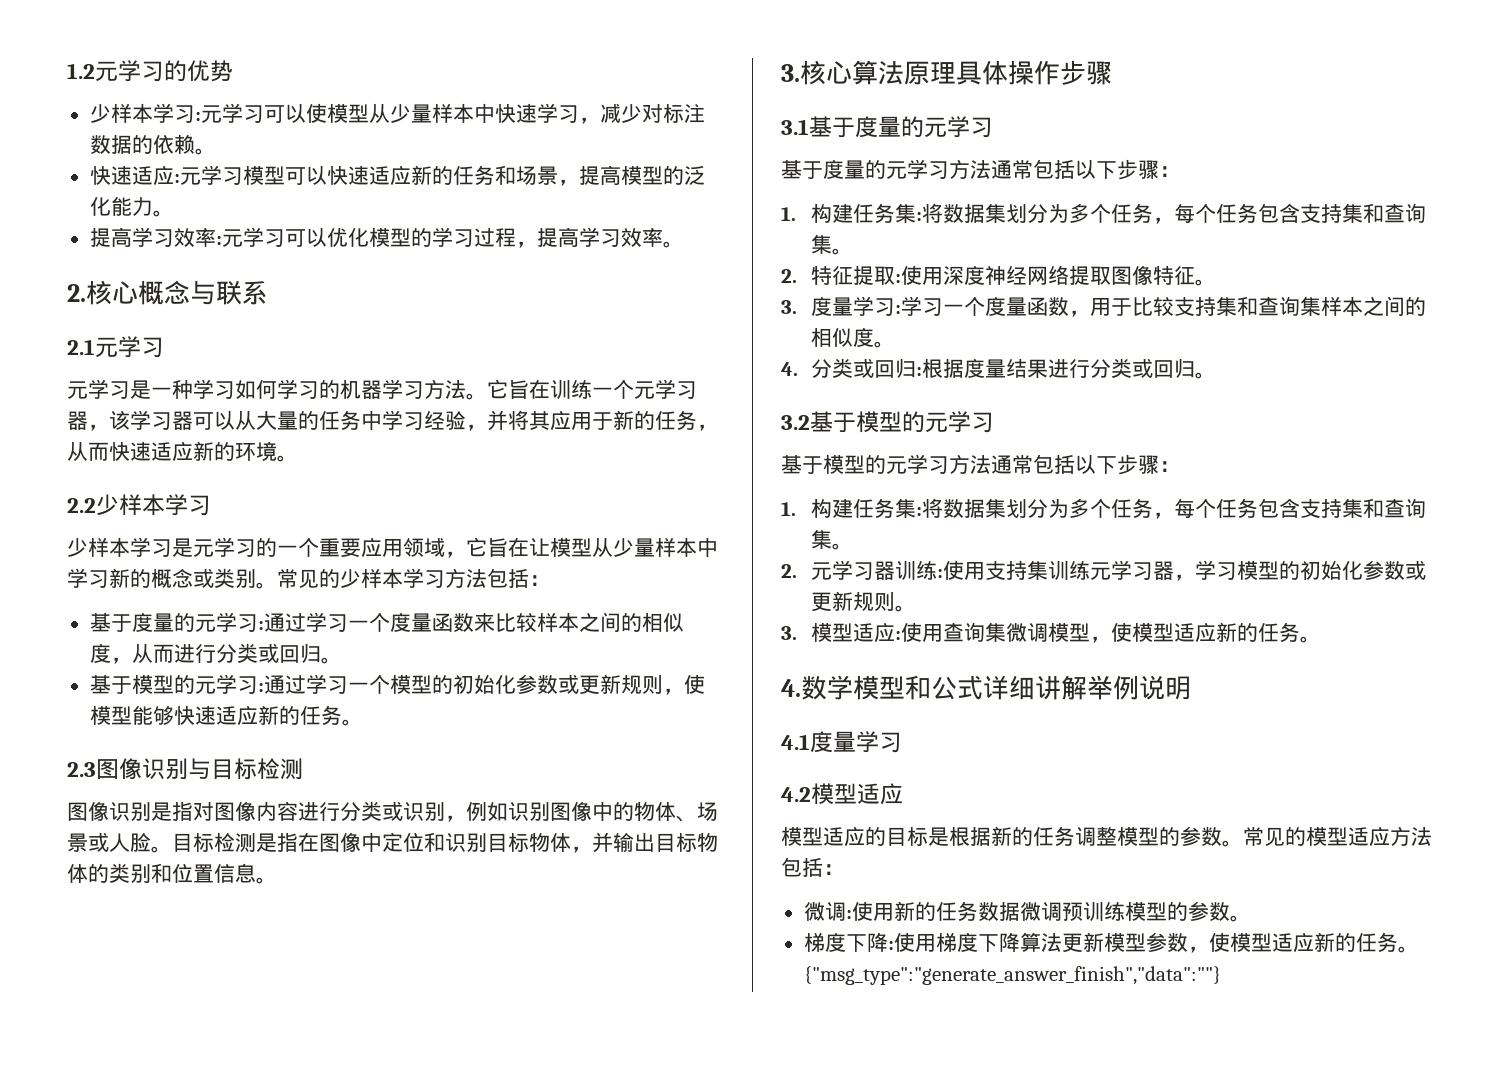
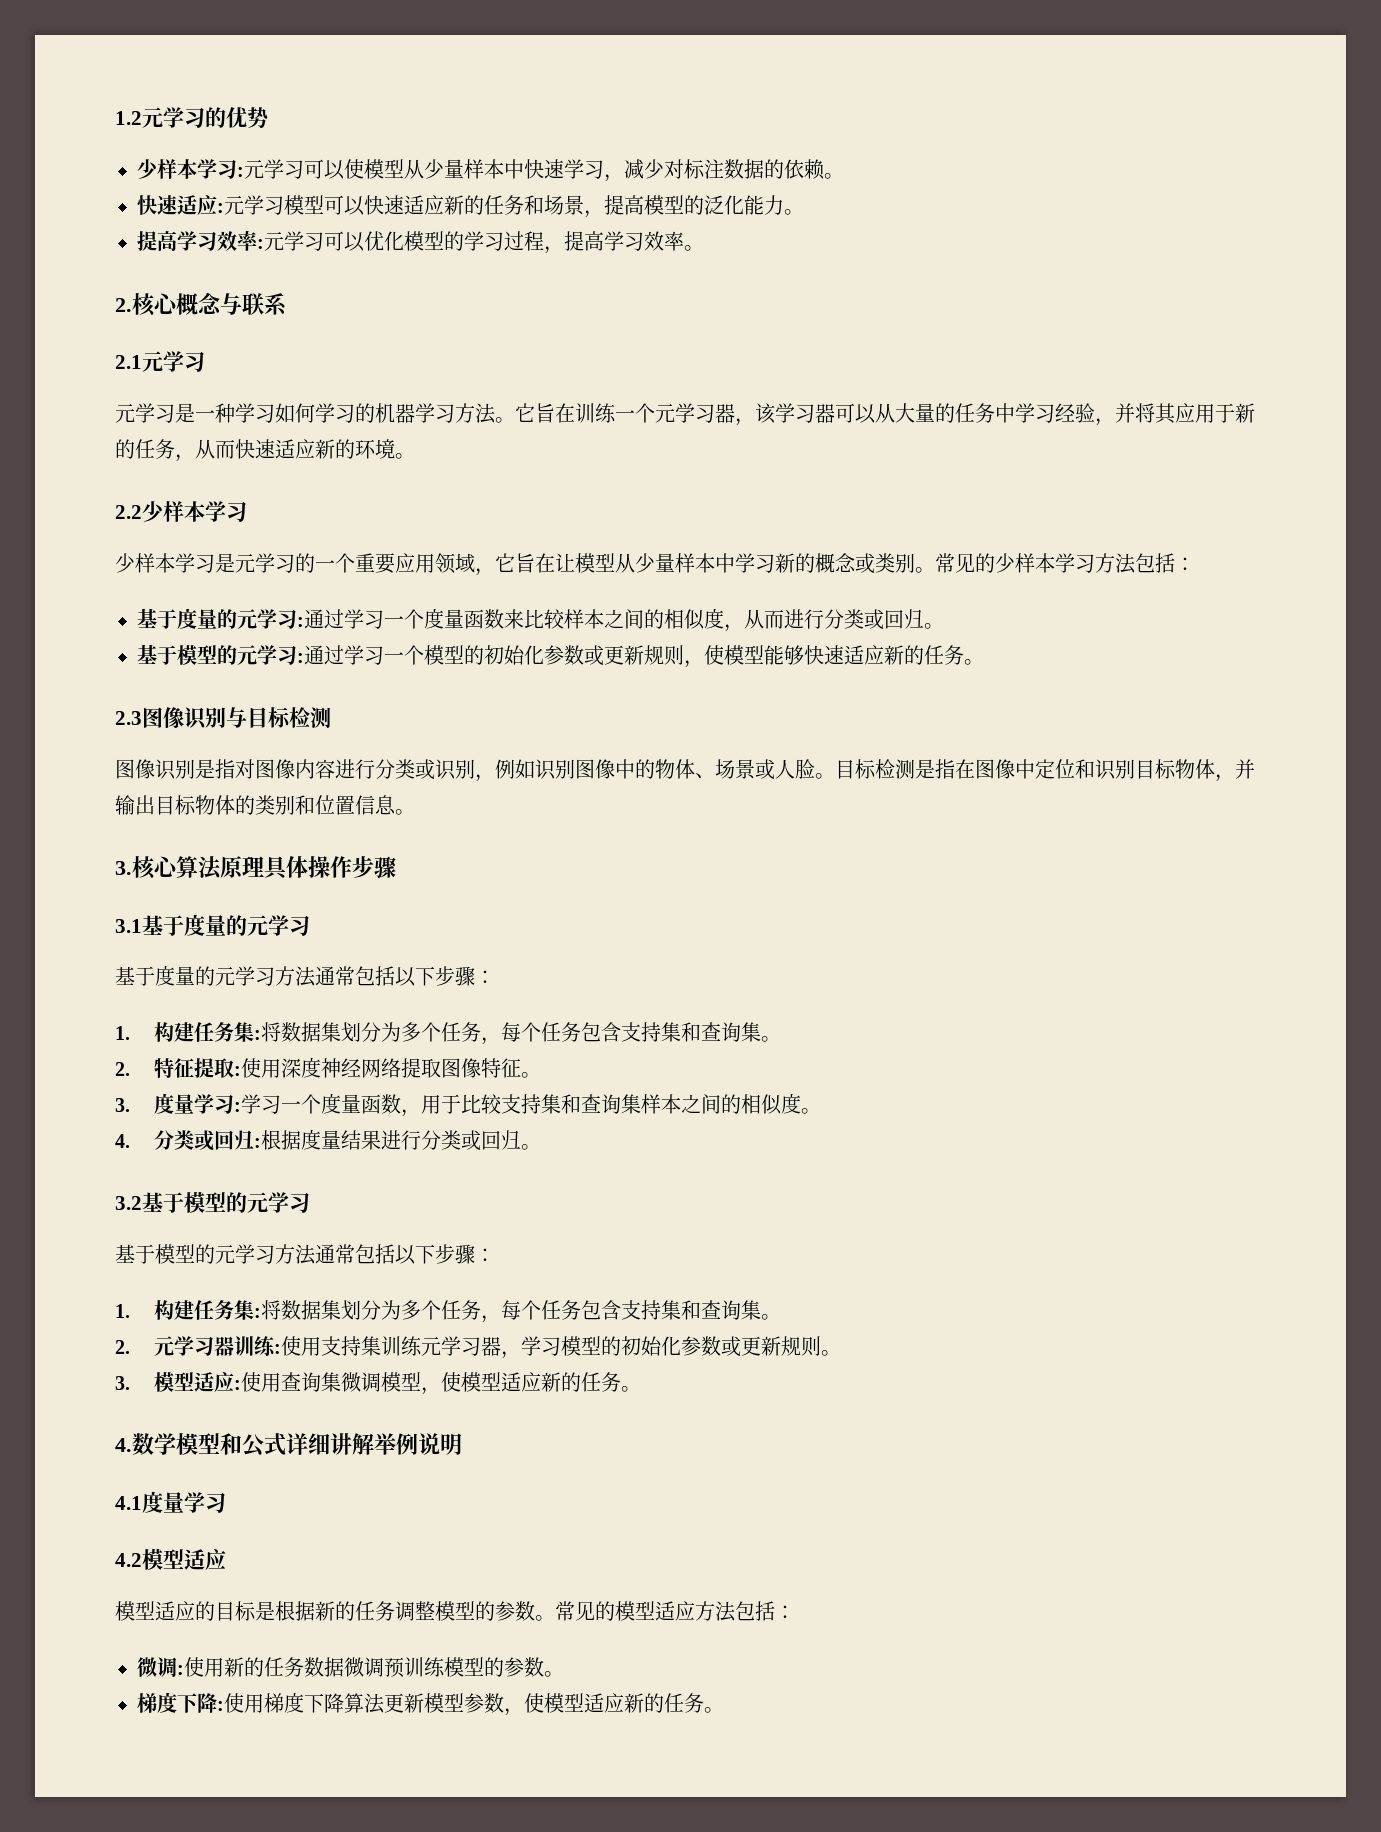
[803,966,1221,985] {"msg_type":"generate_answer_finish","data":""} -> (724, 1710) none

